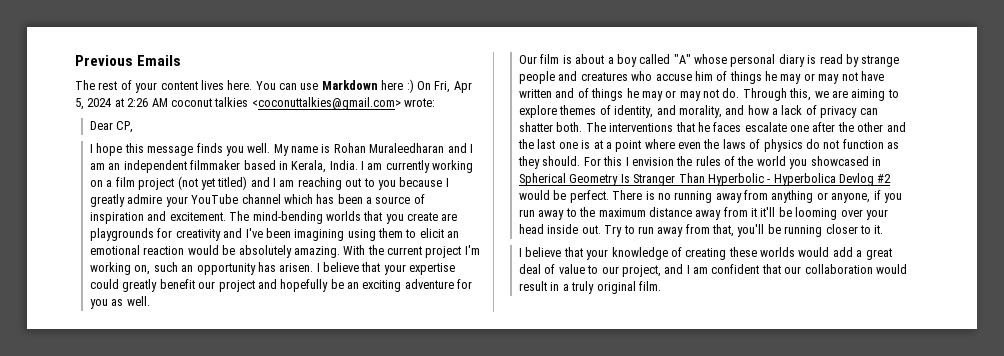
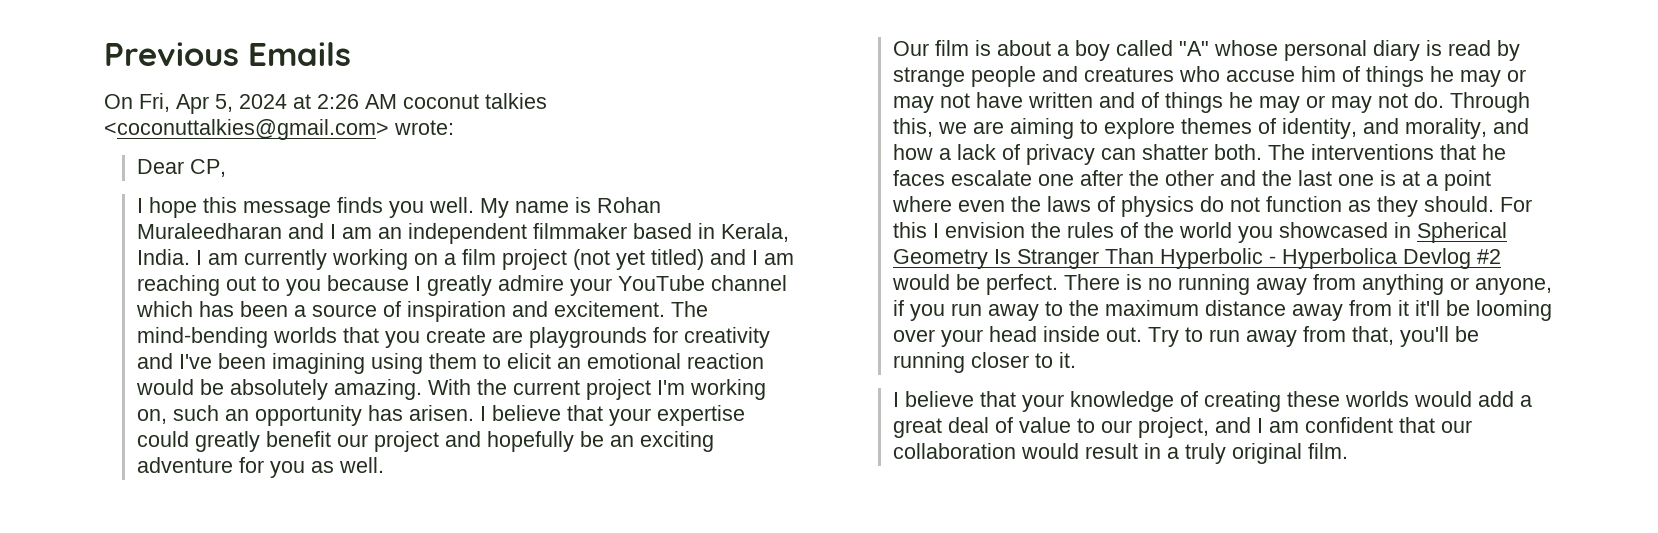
[75,79,414,93] The rest of your content lives here. You can use Markdown here :) -> (351, 54) none

